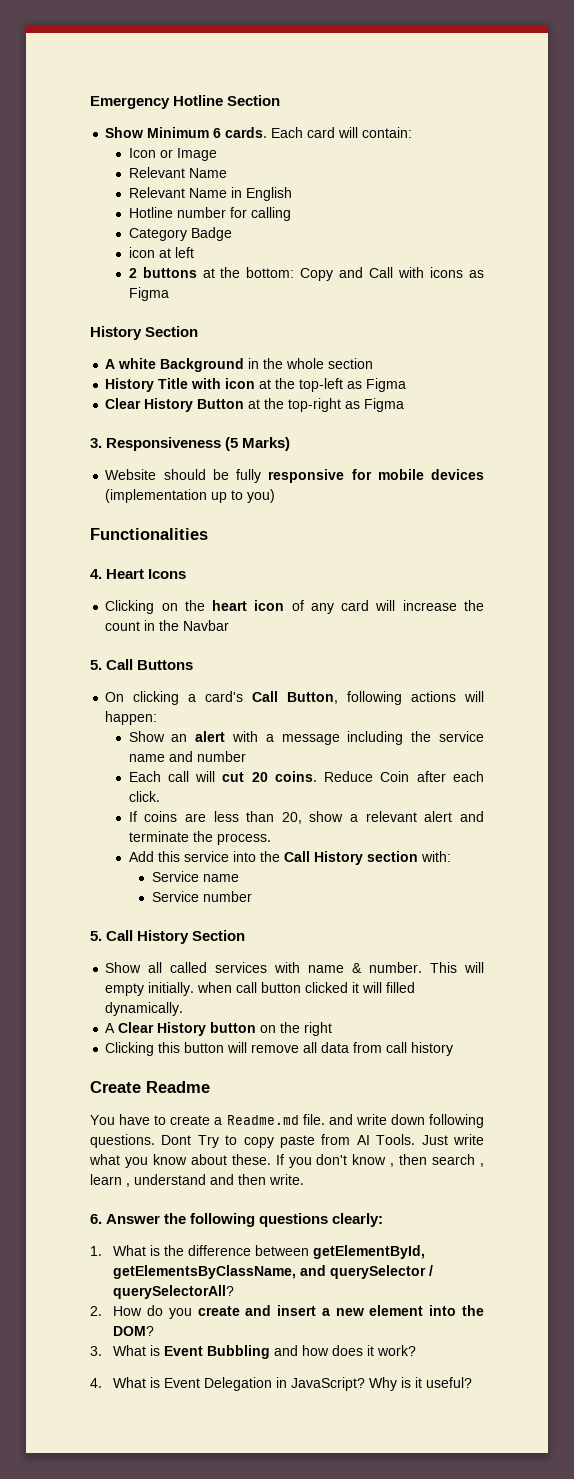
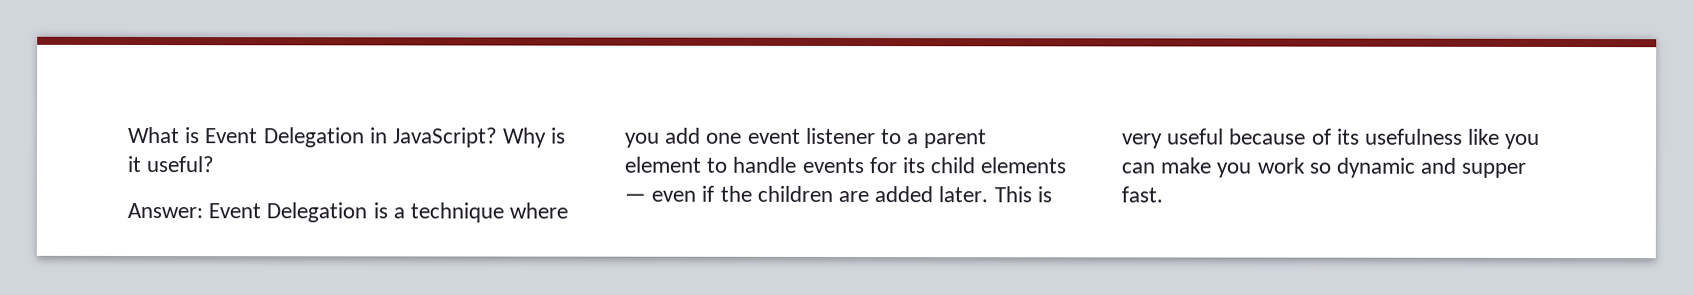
[90,95,281,109] [105,127,413,138] [128,148,217,161] [128,167,227,178] [128,187,292,201] [128,207,291,221] [128,227,232,241] [128,247,194,258] [128,267,484,281] [128,287,169,301] [90,326,199,340] [105,358,374,372] [105,378,407,392] [105,398,405,412] [90,437,291,451] [105,469,485,483] [105,489,276,503] [90,528,208,540] [90,569,187,579] [105,600,484,614] [105,620,230,631] [90,659,194,670] [105,691,484,705] [105,711,158,725] [128,731,485,745] [128,751,246,762] [128,771,485,782] [128,791,160,802] [128,811,484,824] [128,831,271,845] [128,851,451,865] [151,871,239,882] [151,891,252,902] [90,930,246,944] [105,962,485,973] [105,982,416,996] [105,1002,184,1016] [105,1022,333,1036] [105,1042,454,1056] [90,1081,210,1093] [90,1114,484,1128] [90,1134,484,1148] [89,1154,485,1168] [90,1174,304,1187] [90,1213,384,1227] [90,1245,426,1259] [113,1265,434,1279] [113,1285,235,1299] [90,1305,484,1319] [113,1326,155,1336] [90,1345,417,1359] [90,1378,102,1388] Emergency Hotline Section // Show Minimum 6 cards. Each card will contain: // Icon or Image // Relevant Name // Relevant Name in English // Hotline number for calling // Category Badge // icon at left // 2 buttons at the bottom: Copy and Call with icons as Figma // History Section // A white Background in the whole section // History Title with icon at the top-left as Figma // Clear History Button at the top-right as Figma // 3. Responsiveness (5 Marks) // Website should be fully responsive for mobile devices (implementation up to you) // Functionalities // 4. Heart Icons // Clicking on the heart icon of any card will increase the count in the Navbar // 5. Call Buttons // On clicking a card's Call Button, following actions will happen: // Show an alert with a message including the service name and number // Each call will cut 20 coins. Reduce Coin after each click. // If coins are less than 20, show a relevant alert and terminate the process. // Add this service into the Call History section with: // Service name // Service number // 5. Call History Section // Show all called services with name & number. This will empty initially. when call button clicked it will filled dynamically. // A Clear History button on the right // Clicking this button will remove all data from call history // Create Readme // You have to create a Readme.md file. and write down following questions. Dont Try to copy paste from AI Tools. Just write what you know about these. If you don't know , then search , learn , understand and then write. // 6. Answer the following questions clearly: // 1. What is the difference between getElementById, getElementsByClassName, and querySelector / querySelectorAll? // 2. How do you create and insert a new element into the DOM? // 3. What is Event Bubbling and how does it work? // 4. -> (128, 135) none
(473, 1382) none -> [127,202,569,223] [624,127,988,149] [624,156,1067,174] [624,185,1052,203] [1121,128,1541,149] [1121,157,1527,178] [1121,186,1163,203] // Answer: Event Delegation is a technique where you add one event listener to a parent element to handle events for its child elements — even if the children are added later. This is very useful because of its usefulness like you can make you work so dynamic and supper fast.

